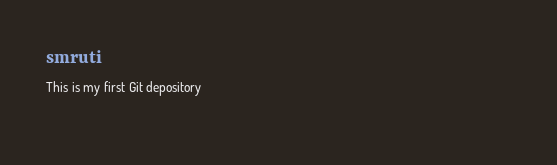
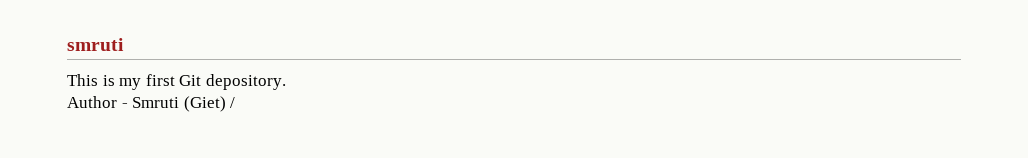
[146,81,202,96] depository -> [205,74,286,90] [67,96,236,112] depository. // Author - Smruti (Giet) /

